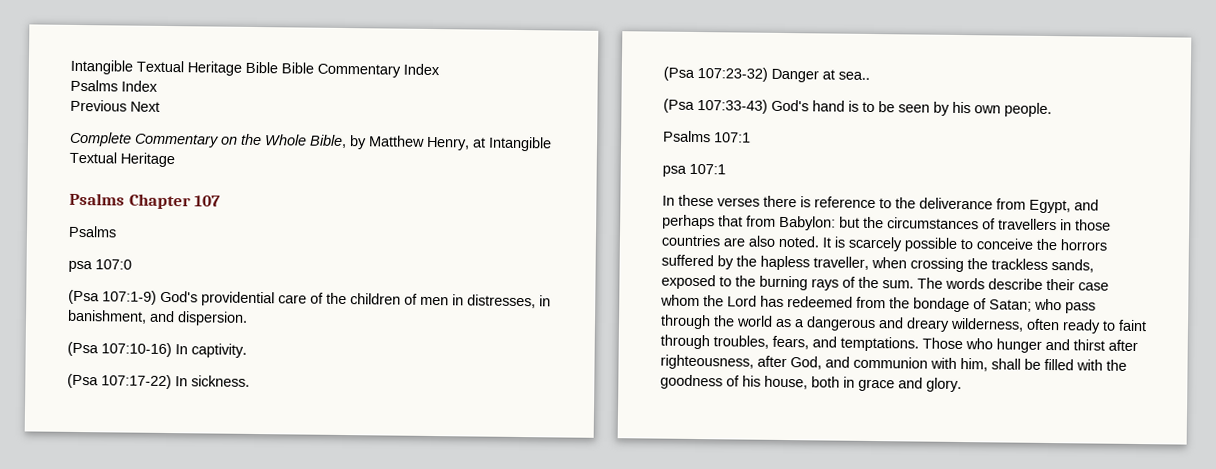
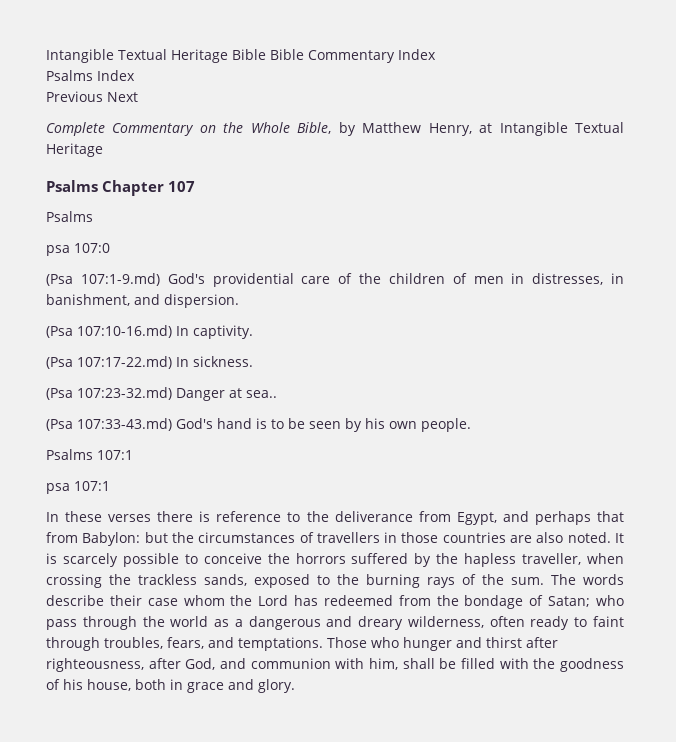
[102,290,157,305] 107:1-9) -> [80,273,160,286] 107:1-9.md)
[101,342,172,358] 107:10-16) -> [77,325,172,338] 107:10-16.md)
[101,374,172,390] 107:17-22) -> [77,356,172,369] 107:17-22.md)
[697,67,768,82] 107:23-32) -> [77,387,172,400] 107:23-32.md)
[697,99,768,114] 107:33-43) -> [77,418,172,431] 107:33-43.md)

